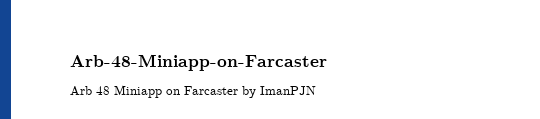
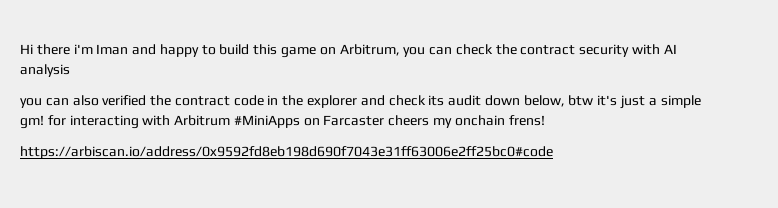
[70,54,327,71] [70,85,316,98] Arb-48-Miniapp-on-Farcaster // Arb 48 Miniapp on Farcaster by ImanPJN -> [20,44,677,58] [20,64,70,77] [20,95,701,109] [20,115,545,129] [20,146,553,159] Hi there i'm Iman and happy to build this game on Arbitrum, you can check the contract security with AI analysis // you can also verified the contract code in the explorer and check its audit down below, btw it's just a simple gm! for interacting with Arbitrum #MiniApps on Farcaster cheers my onchain frens! // https://arbiscan.io/address/0x9592fd8eb198d690f7043e31ff63006e2ff25bc0#code

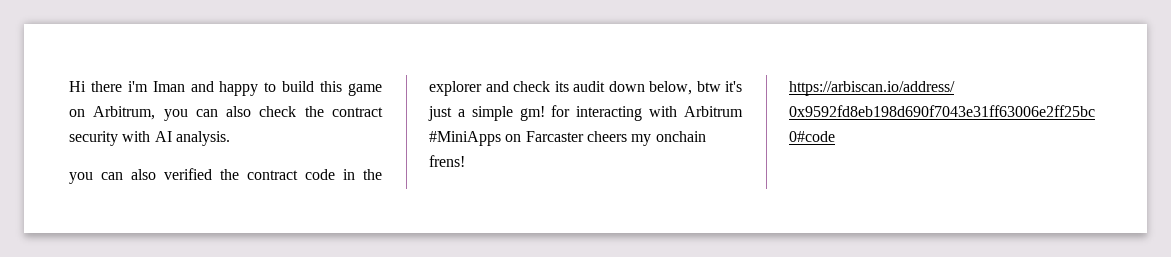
(453, 51) none -> [226,106,252,117] also
[20,64,70,77] analysis -> [175,131,230,146] analysis.

